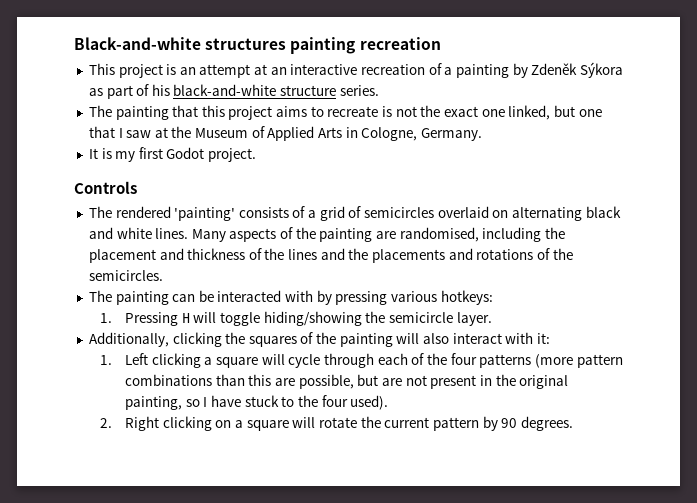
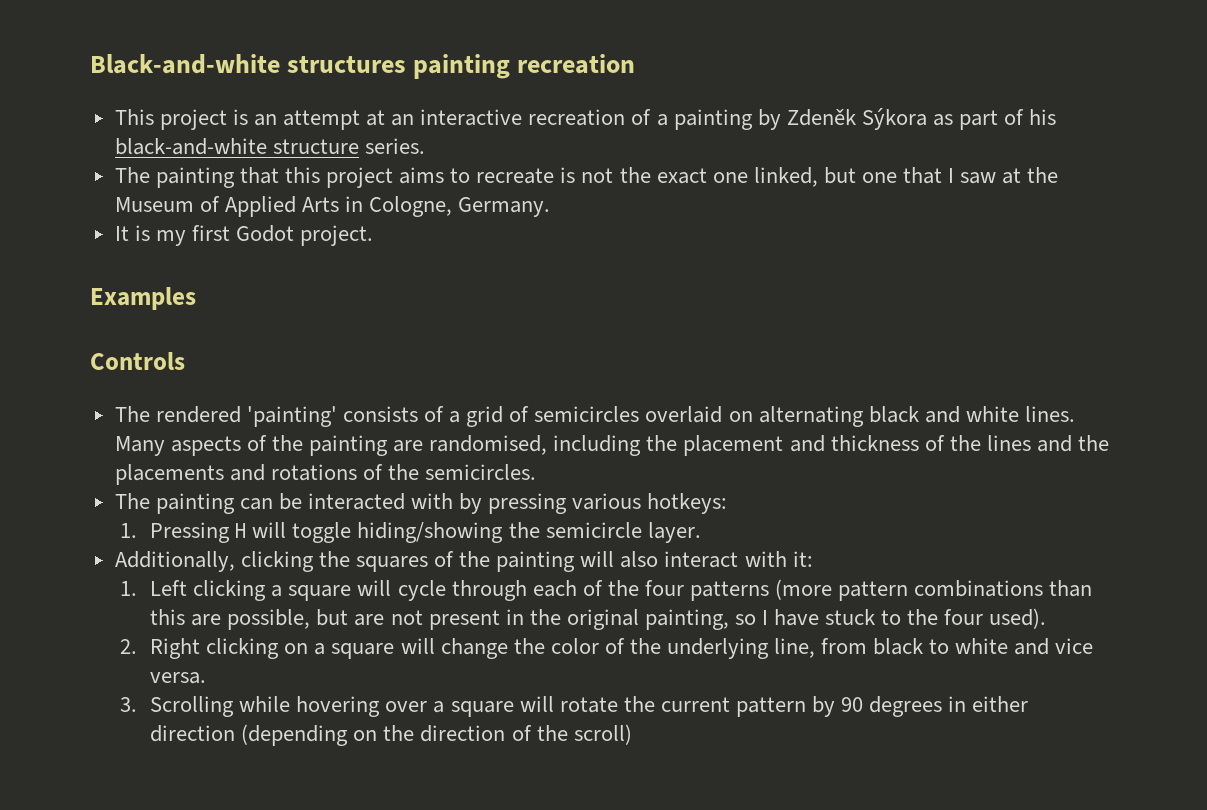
(257, 155) none -> [90,287,196,310] // Examples
(316, 422) none -> [440,638,1094,659] [150,672,207,684] [120,696,554,717] change the color of the underlying line, from black to white and vice versa. // 3. Scrolling while hovering over a square will
[520,416,573,431] degrees. -> [869,696,1029,717] [150,724,632,746] degrees in either direction (depending on the direction of the scroll)

